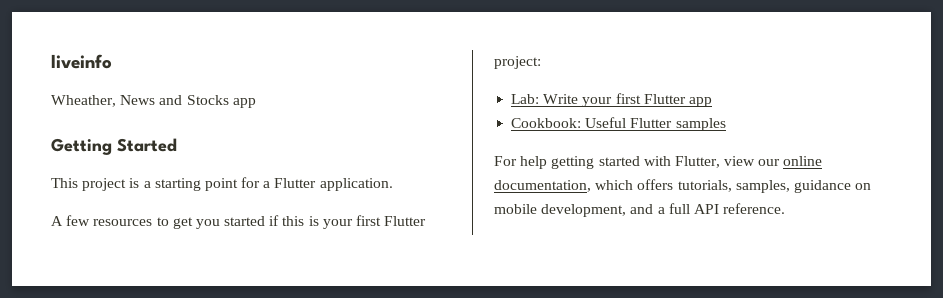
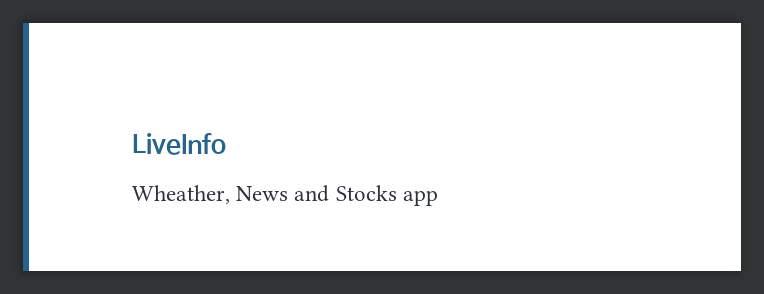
[51,54,112,69] liveinfo -> [132,133,226,155] LiveInfo
[51,138,177,155] [51,177,393,191] [51,215,427,229] [494,56,541,69] [511,93,712,107] [511,117,726,131] [494,156,823,169] [494,179,872,193] [494,203,786,217] // Getting Started // This project is a starting point for a Flutter application. // A few resources to get you started if this is your first Flutter project: // Lab: Write your first Flutter app // Cookbook: Useful Flutter samples // For help getting started with Flutter, view our online documentation, which offers tutorials, samples, guidance on mobile development, and a full API reference. -> (438, 198) none

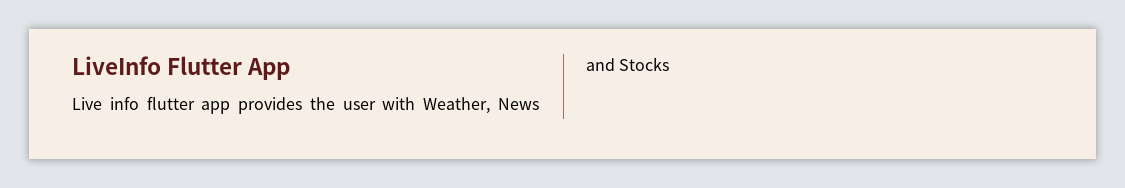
[132,185,230,204] // Wheather, -> [167,56,291,80] [72,96,491,114] Flutter App // Live info flutter app provides the user with Weather,
[402,190,438,206] app -> (670, 64) none

